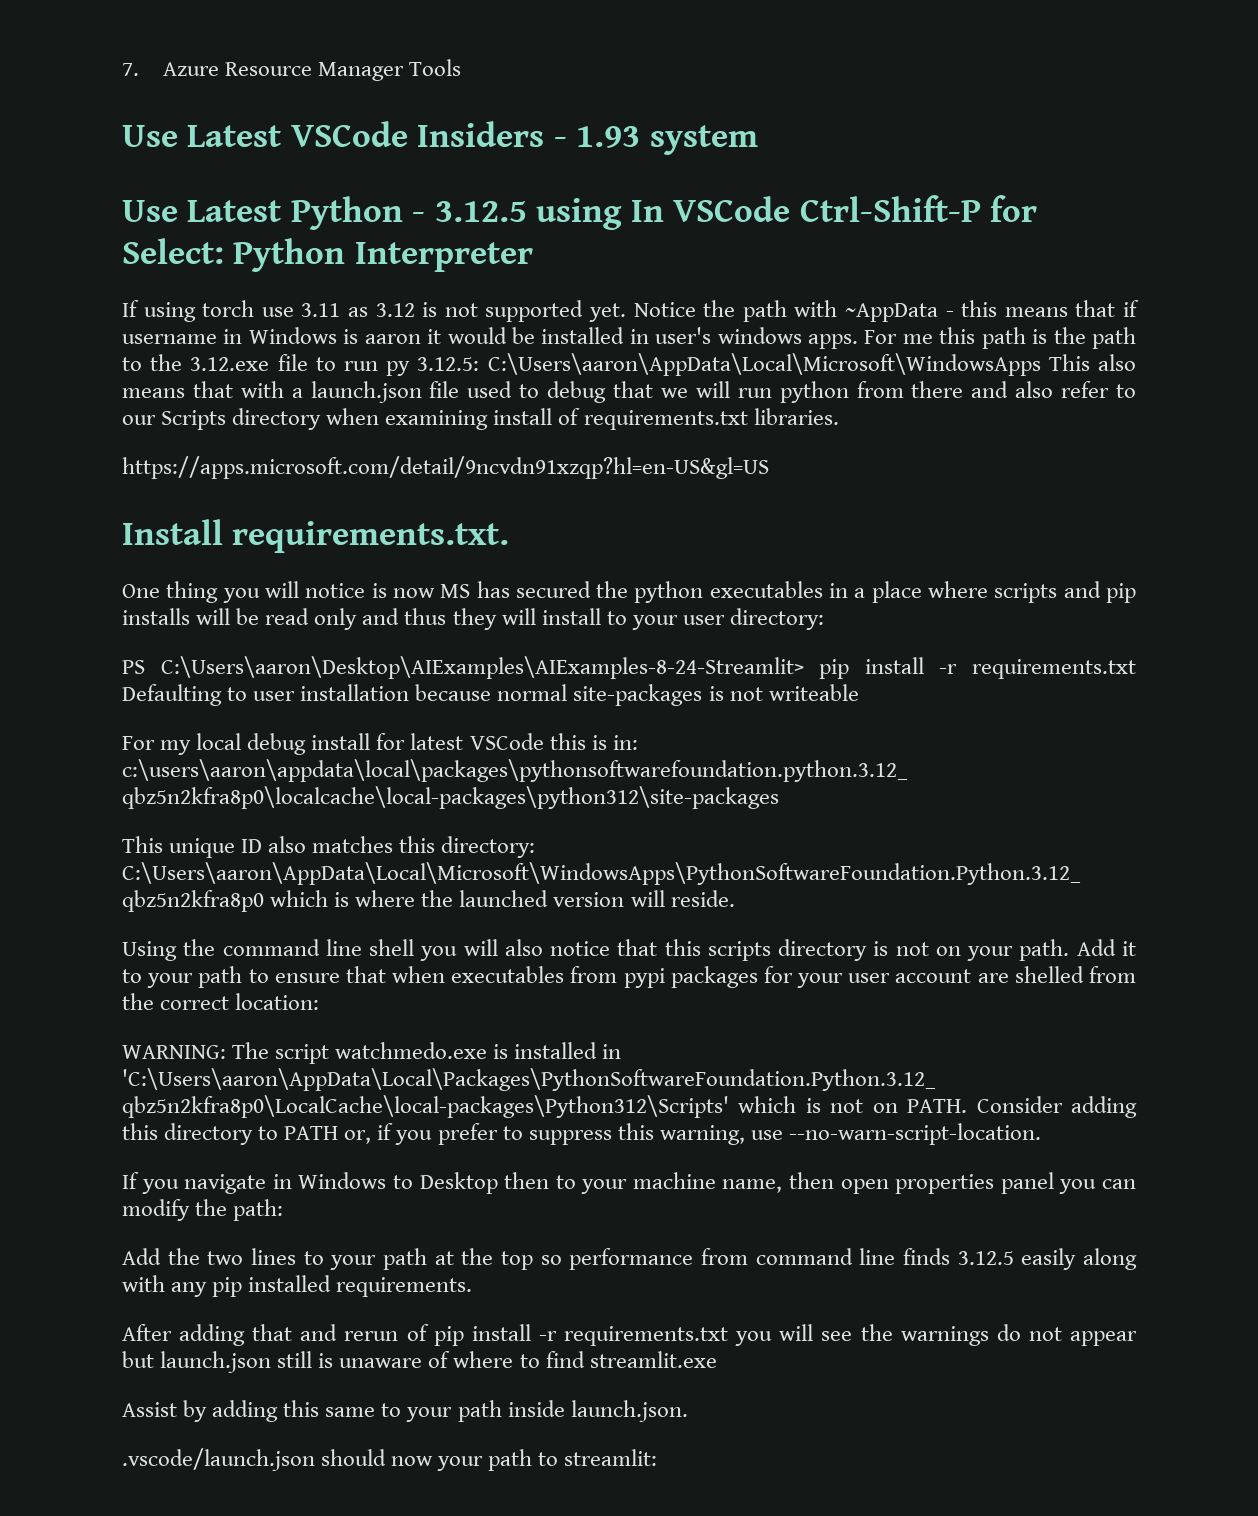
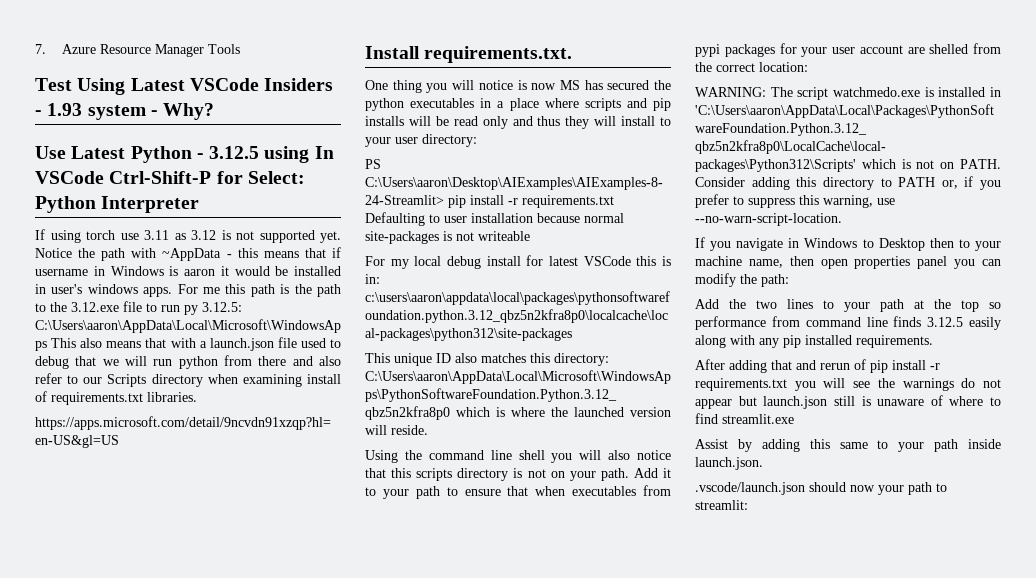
[122,125,178,147] Use -> [35,78,126,95] Test Using
(758, 140) none -> [150,103,215,120] - Why?

